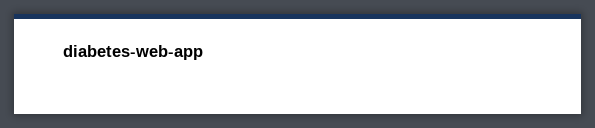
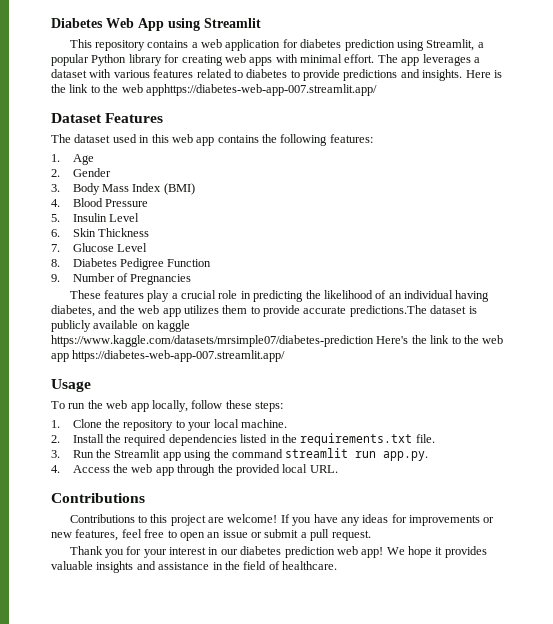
[63,45,203,60] diabetes-web-app -> [51,18,261,31] [69,39,484,51] [51,54,480,66] [51,69,502,81] [51,84,377,96] [51,113,164,123] [51,134,373,146] [51,154,94,165] [51,168,111,177] [51,183,195,195] [51,198,149,207] [51,213,140,222] [51,228,150,237] [51,243,148,252] [51,258,212,270] [51,273,192,285] [69,290,490,302] [51,305,477,317] [51,320,191,332] [51,335,504,347] [51,350,286,362] [51,379,91,392] [51,400,283,412] [51,419,287,431] [51,433,435,446] [51,448,429,461] [51,464,338,476] [51,493,145,503] [69,514,495,526] [51,529,371,541] [69,546,487,558] [51,561,337,573] Diabetes Web App using Streamlit // This repository contains a web application for diabetes prediction using Streamlit, a popular Python library for creating web apps with minimal effort. The app leverages a dataset with various features related to diabetes to provide predictions and insights. Here is the link to the web apphttps://diabetes-web-app-007.streamlit.app/ // Dataset Features // The dataset used in this web app contains the following features: // 1. Age // 2. Gender // 3. Body Mass Index (BMI) // 4. Blood Pressure // 5. Insulin Level // 6. Skin Thickness // 7. Glucose Level // 8. Diabetes Pedigree Function // 9. Number of Pregnancies // These features play a crucial role in predicting the likelihood of an individual having diabetes, and the web app utilizes them to provide accurate predictions.The dataset is publicly available on kaggle https://www.kaggle.com/datasets/mrsimple07/diabetes-prediction Here's the link to the web app https://diabetes-web-app-007.streamlit.app/ // Usage // To run the web app locally, follow these steps: // 1. Clone the repository to your local machine. // 2. Install the required dependencies listed in the requirements.txt file. // 3. Run the Streamlit app using the command streamlit run app.py. // 4. Access the web app through the provided local URL. // Contributions // Contributions to this project are welcome! If you have any ideas for improvements or new features, feel free to open an issue or submit a pull request. // Thank you for your interest in our diabetes prediction web app! We hope it provides valuable insights and assistance in the field of healthcare.

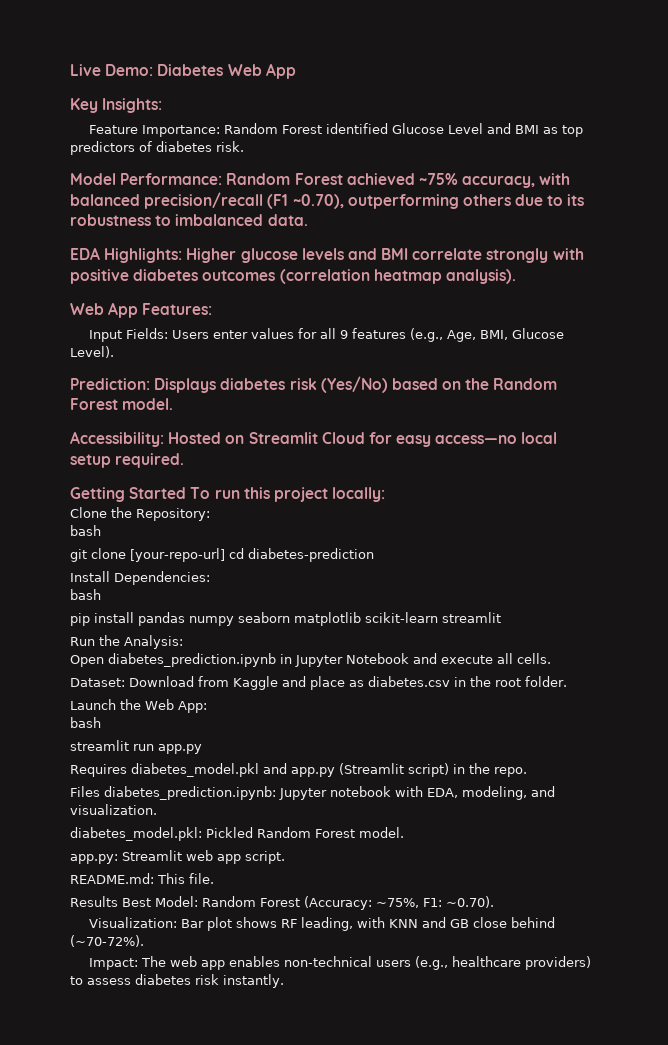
(51, 23) none -> [70,64,154,76] Live Demo:
[168,18,261,31] [69,39,484,51] [51,54,480,66] [51,69,502,81] [51,84,377,96] [51,113,164,123] [51,134,373,146] [51,154,94,165] [51,168,111,177] [51,183,195,195] [51,198,149,207] [51,213,140,222] [51,228,150,237] [51,243,148,252] [51,258,212,270] [51,273,192,285] [69,290,490,302] [51,305,477,317] [51,320,191,332] [51,335,504,347] [51,350,286,362] [51,379,91,392] [51,400,283,412] [51,419,287,431] [51,433,435,446] [51,448,429,461] [51,464,338,476] [51,493,145,503] [69,514,495,526] [51,529,371,541] [69,546,487,558] [51,561,337,573] using Streamlit // This repository contains a web application for diabetes prediction using Streamlit, a popular Python library for creating web apps with minimal effort. The app leverages a dataset with various features related to diabetes to provide predictions and insights. Here is the link to the web apphttps://diabetes-web-app-007.streamlit.app/ // Dataset Features // The dataset used in this web app contains the following features: // 1. Age // 2. Gender // 3. Body Mass Index (BMI) // 4. Blood Pressure // 5. Insulin Level // 6. Skin Thickness // 7. Glucose Level // 8. Diabetes Pedigree Function // 9. Number of Pregnancies // These features play a crucial role in predicting the likelihood of an individual having diabetes, and the web app utilizes them to provide accurate predictions.The dataset is publicly available on kaggle https://www.kaggle.com/datasets/mrsimple07/diabetes-prediction Here's the link to the web app https://diabetes-web-app-007.streamlit.app/ // Usage // To run the web app locally, follow these steps: // 1. Clone the repository to your local machine. // 2. Install the required dependencies listed in the requirements.txt file. // 3. Run the Streamlit app using the command streamlit run app.py. // 4. Access the web app through the provided local URL. // Contributions // Contributions to this project are welcome! If you have any ideas for improvements or new features, feel free to open an issue or submit a pull request. // Thank you for your interest in our diabetes prediction web app! We hope it provides valuable insights and assistance in the field of healthcare. -> [70,98,163,113] [89,123,584,137] [70,141,244,155] [70,173,571,188] [70,192,585,209] [70,214,308,226] [70,247,584,263] [70,269,516,284] [70,302,213,318] [89,328,565,342] [70,346,114,358] [70,376,558,393] [70,398,174,410] [70,431,558,447] [70,453,185,468] [70,487,386,502] [70,507,210,521] [70,525,101,536] [70,548,374,562] [70,571,210,585] [70,589,101,600] [70,612,501,626] [70,635,183,649] [70,653,551,667] [70,676,567,690] [70,699,207,713] [70,717,101,728] [70,740,202,754] [70,763,527,777] [70,786,555,800] [70,804,157,815] [70,827,404,841] [70,850,285,864] [70,873,214,884] [70,896,494,910] [89,917,556,931] [70,935,144,947] [89,956,592,970] [70,974,284,988] // Key Insights: // Feature Importance: Random Forest identified Glucose Level and BMI as top predictors of diabetes risk. // Model Performance: Random Forest achieved ~75% accuracy, with balanced precision/recall (F1 ~0.70), outperforming others due to its robustness to imbalanced data. // EDA Highlights: Higher glucose levels and BMI correlate strongly with positive diabetes outcomes (correlation heatmap analysis). // Web App Features: // Input Fields: Users enter values for all 9 features (e.g., Age, BMI, Glucose Level). // Prediction: Displays diabetes risk (Yes/No) based on the Random Forest model. // Accessibility: Hosted on Streamlit Cloud for easy access—no local setup required. // Getting Started To run this project locally: // Clone the Repository: // bash // git clone [your-repo-url] cd diabetes-prediction // Install Dependencies: // bash // pip install pandas numpy seaborn matplotlib scikit-learn streamlit // Run the Analysis: // Open diabetes_prediction.ipynb in Jupyter Notebook and execute all cells. // Dataset: Download from Kaggle and place as diabetes.csv in the root folder. // Launch the Web App: // bash // streamlit run app.py // Requires diabetes_model.pkl and app.py (Streamlit script) in the repo. // Files diabetes_prediction.ipynb: Jupyter notebook with EDA, modeling, and visualization. // diabetes_model.pkl: Pickled Random Forest model. // app.py: Streamlit web app script. // README.md: This file. // Results Best Model: Random Forest (Accuracy: ~75%, F1: ~0.70). // Visualization: Bar plot shows RF leading, with KNN and GB close behind (~70-72%). // Impact: The web app enables non-technical users (e.g., healthcare providers) to assess diabetes risk instantly.

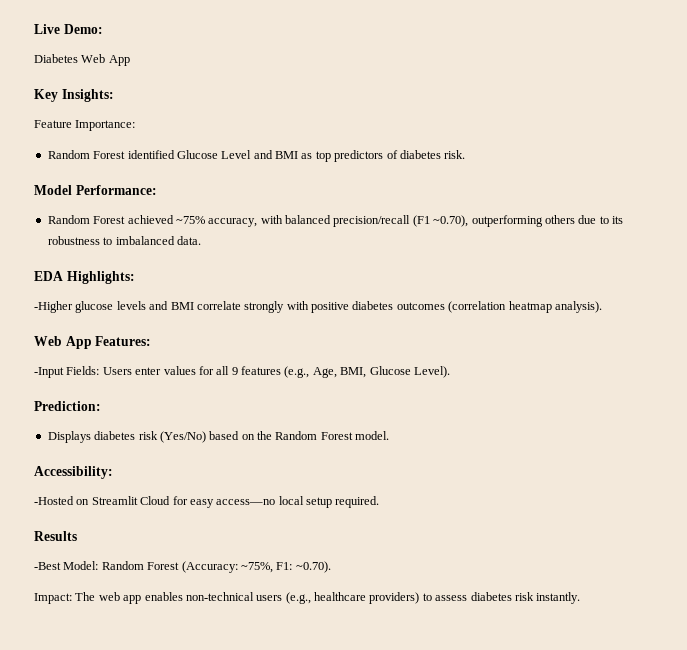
(154, 70) none -> (103, 29) //
(221, 131) none -> (136, 125) //
(223, 179) none -> (157, 190) //
[186,248,237,263] Higher -> [34,301,73,313] // -Higher
[89,330,123,342] Input -> [34,367,64,378] -Input
(150, 384) none -> (101, 406) //
[168,432,222,444] Hosted -> [34,496,74,505] // -Hosted
[70,487,386,502] [70,507,210,521] [70,525,101,536] [70,548,374,562] [70,571,210,585] [70,589,101,600] [70,612,501,626] [70,635,183,649] [70,653,551,667] [70,676,567,690] [70,699,207,713] [70,717,101,728] [70,740,202,754] [70,763,527,777] [70,786,555,800] [70,804,157,815] [70,827,404,841] [70,850,285,864] [70,873,214,884] [70,896,151,907] Getting Started To run this project locally: // Clone the Repository: // bash // git clone [your-repo-url] cd diabetes-prediction // Install Dependencies: // bash // pip install pandas numpy seaborn matplotlib scikit-learn streamlit // Run the Analysis: // Open diabetes_prediction.ipynb in Jupyter Notebook and execute all cells. // Dataset: Download from Kaggle and place as diabetes.csv in the root folder. // Launch the Web App: // bash // streamlit run app.py // Requires diabetes_model.pkl and app.py (Streamlit script) in the repo. // Files diabetes_prediction.ipynb: Jupyter notebook with EDA, modeling, and visualization. // diabetes_model.pkl: Pickled Random Forest model. // app.py: Streamlit web app script. // README.md: This file. // Results Best -> [34,531,77,541] [34,562,61,570] Results // -Best
[89,917,556,931] [70,935,144,947] // Visualization: Bar plot shows RF leading, with KNN and GB close behind (~70-72%). -> (331, 567) none

